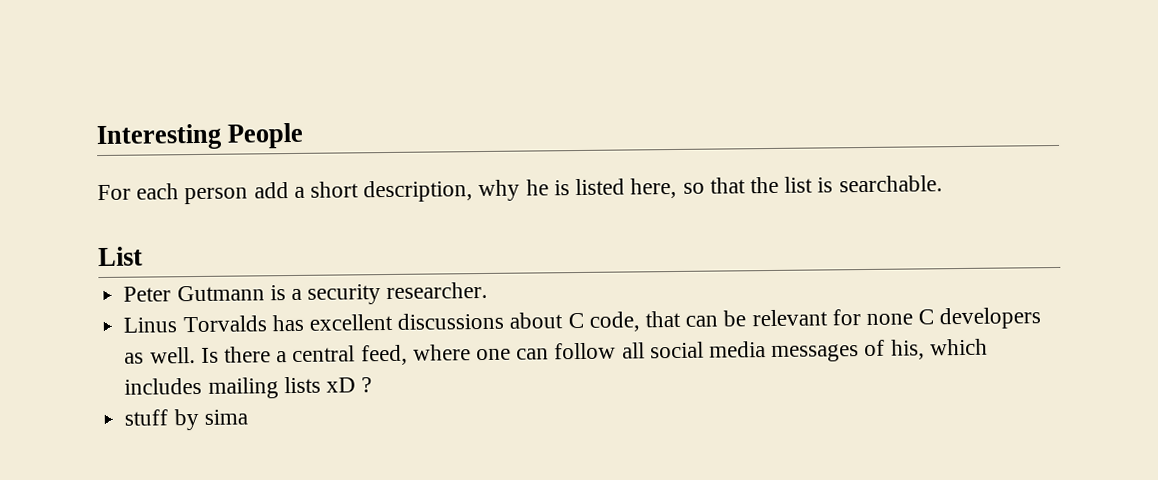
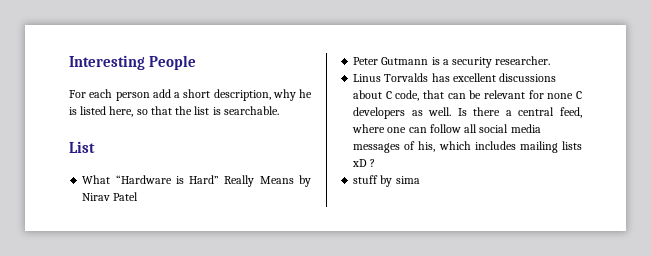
(143, 256) none -> [82,175,311,187] [82,192,139,201] // What “Hardware is Hard” Really Means by Nirav Patel

